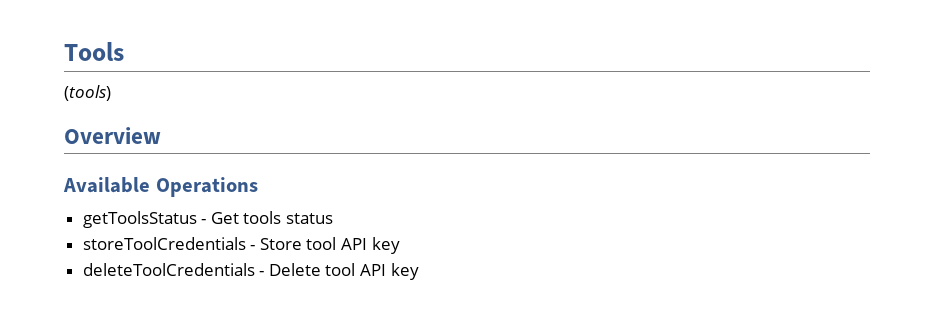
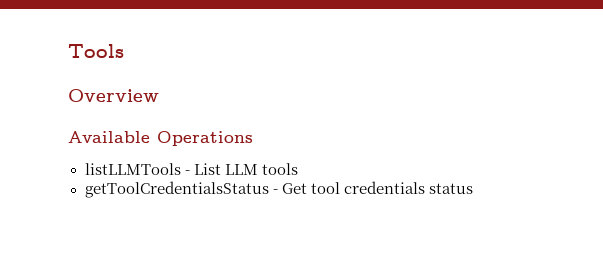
[64,85,111,101] // (tools) -> (124, 51) none
[82,211,334,228] [82,237,400,254] [82,263,419,280] getToolsStatus - Get tools status // storeToolCredentials - Store tool API key // deleteToolCredentials - Delete tool API key -> [84,163,298,175] [84,181,473,198] listLLMTools - List LLM tools // getToolCredentialsStatus - Get tool credentials status

